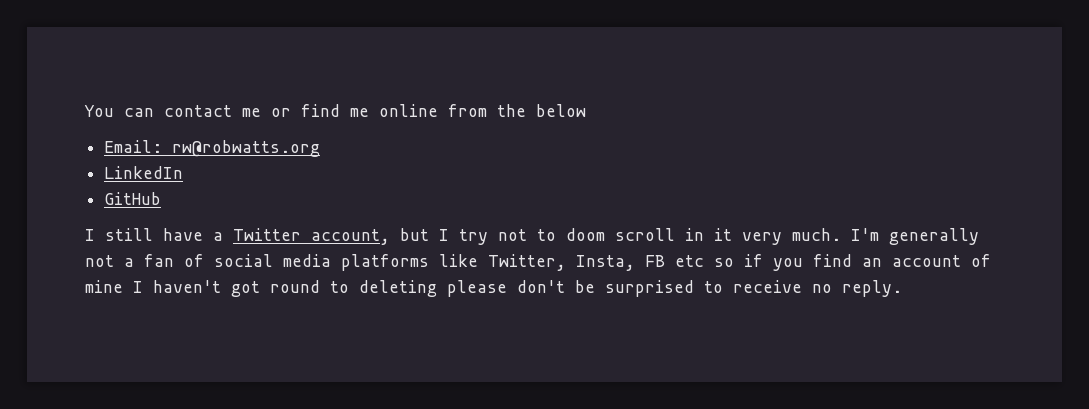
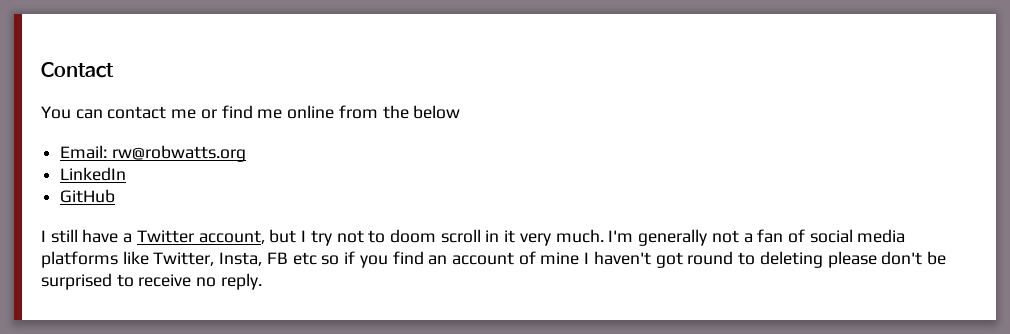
(84, 111) none -> [41,62,114,78] Contact //

